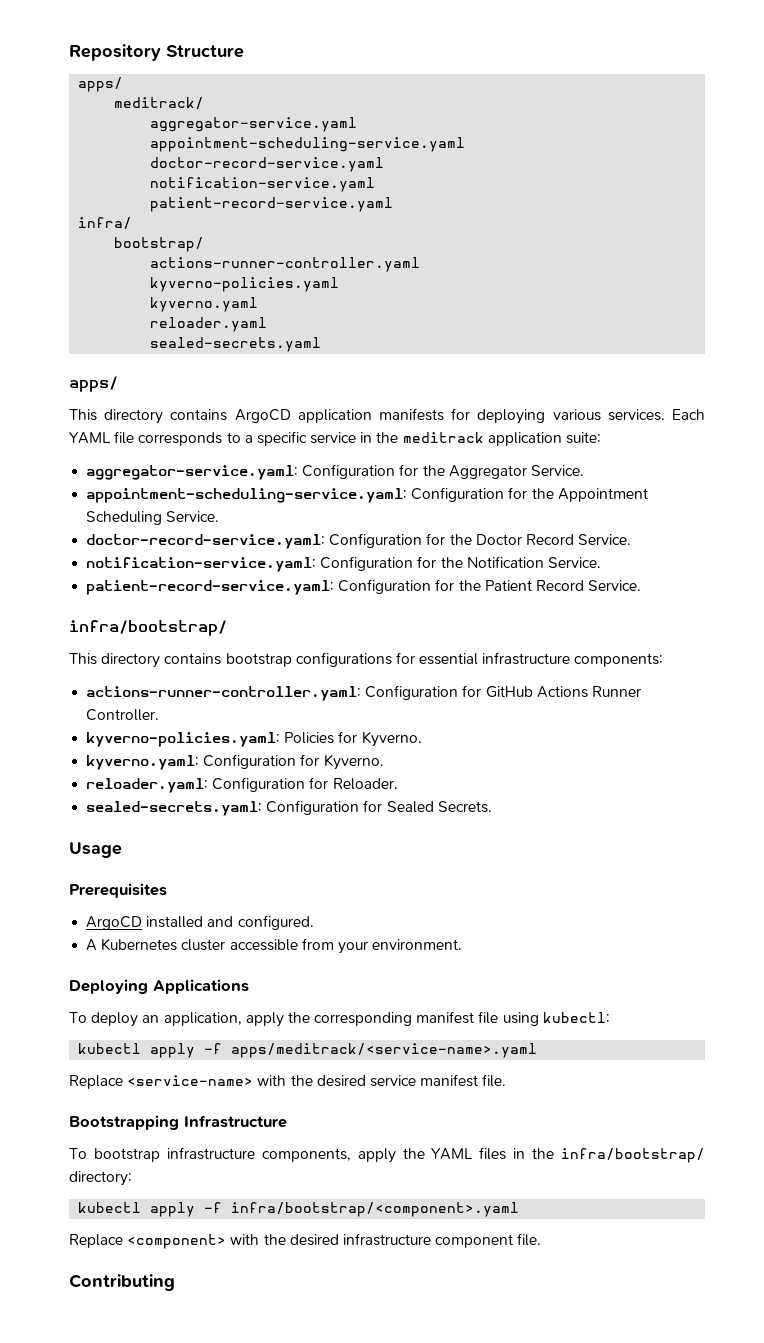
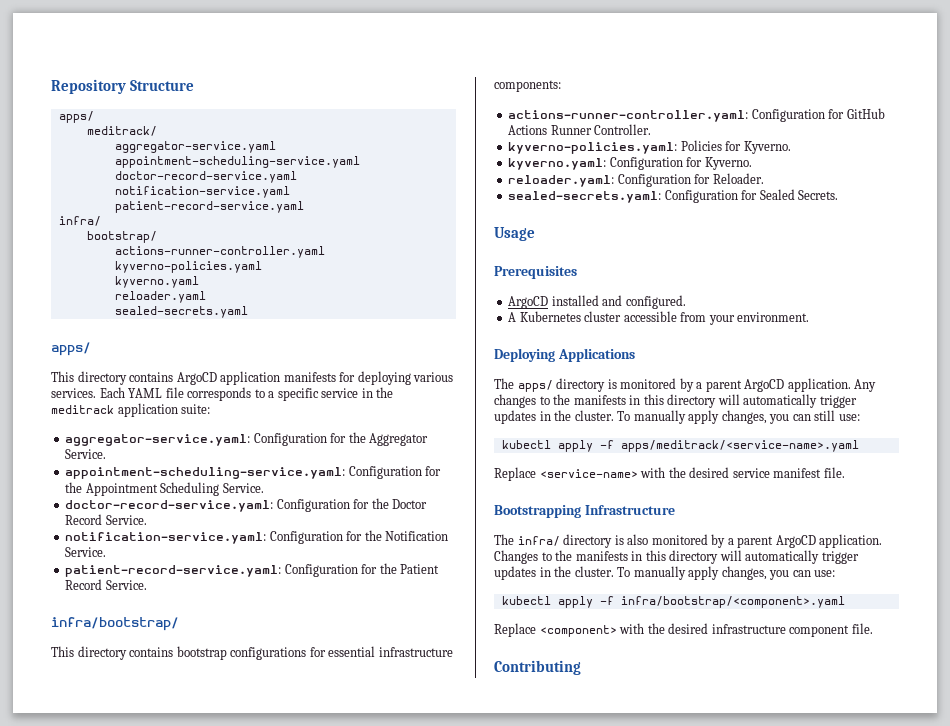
[69,1011,610,1027] To deploy an application, apply the corresponding manifest file using kubectl: -> [494,378,877,392] [494,394,857,408] [494,410,860,424] The apps/ directory is monitored by a parent ArgoCD application. Any changes to the manifests in this directory will automatically trigger updates in the cluster. To manually apply changes, you can still use:
[69,1147,705,1163] [69,1171,132,1186] To bootstrap infrastructure components, apply the YAML files in the infra/bootstrap/ directory: -> [494,534,883,548] [494,550,859,564] [494,566,836,580] The infra/ directory is also monitored by a parent ArgoCD application. Changes to the manifests in this directory will automatically trigger updates in the cluster. To manually apply changes, you can use:

